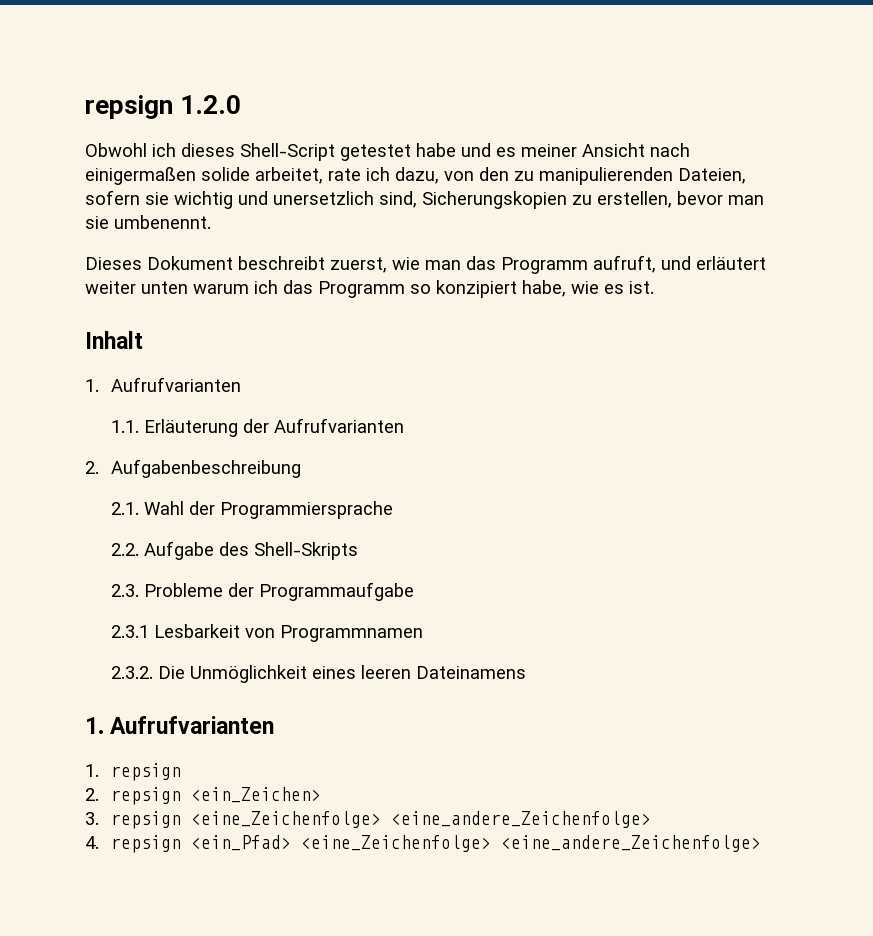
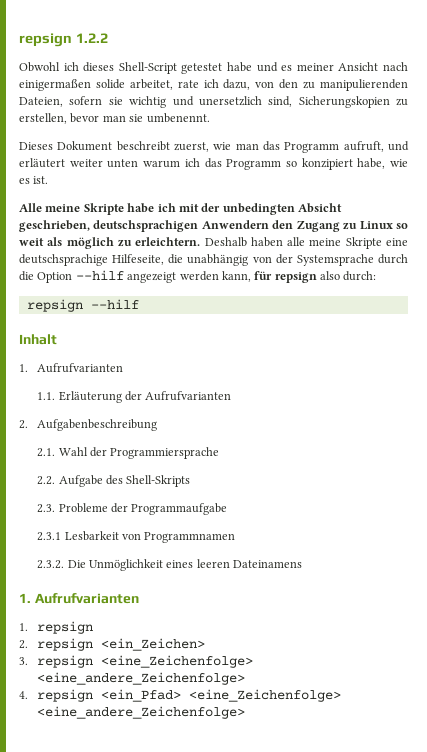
[85,95,242,119] repsign 1.2.0 -> [19,33,108,47] repsign 1.2.2
(654, 287) none -> [19,203,342,215] [19,220,409,232] [19,237,409,249] [19,254,409,266] [19,270,377,283] [26,299,139,312] // Alle meine Skripte habe ich mit der unbedingten Absicht geschrieben, deutschsprachigen Anwendern den Zugang zu Linux so weit als möglich zu erleichtern. Deshalb haben alle meine Skripte eine deutschsprachige Hilfeseite, die unabhängig von der Systemsprache durch die Option --hilf angezeigt werden kann, für repsign also durch: // repsign --hilf

